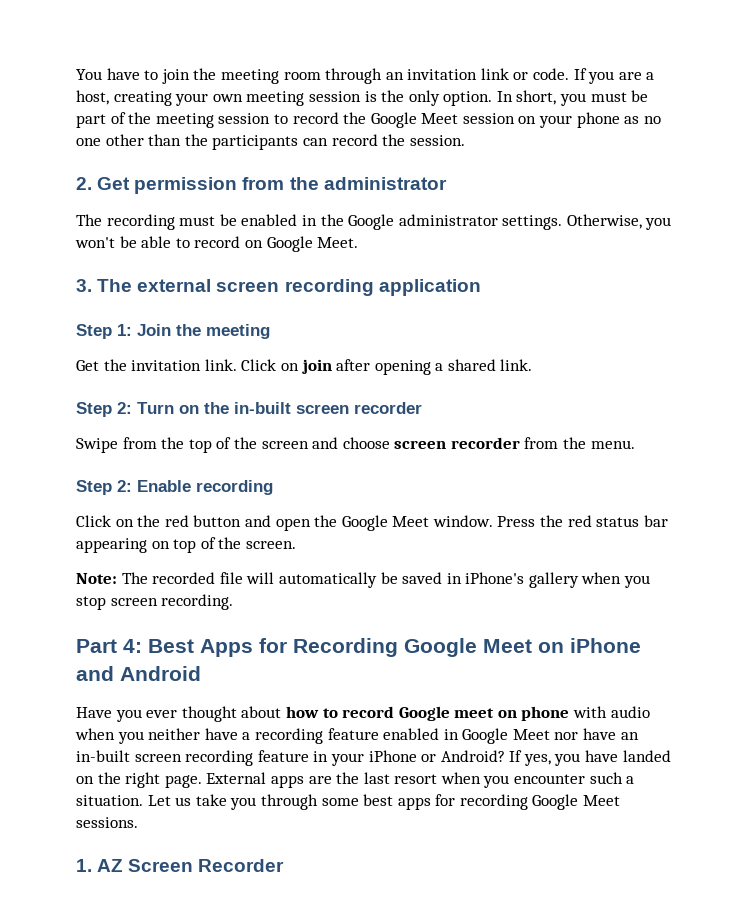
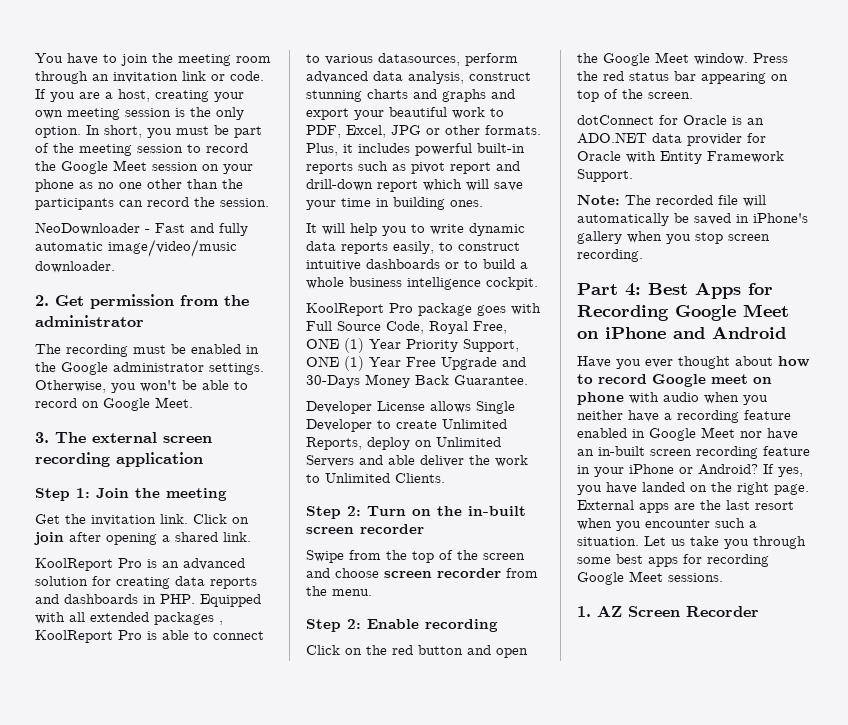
(465, 140) none -> [35,222,248,236] [35,239,237,257] [35,261,115,273] // NeoDownloader - Fast and fully automatic image/video/music downloader.
(533, 365) none -> [35,558,245,571] [35,576,257,589] [35,594,261,607] [35,612,223,625] [35,630,264,643] [306,53,518,66] [306,71,531,84] [306,89,515,102] [306,107,504,120] [306,125,541,138] [306,143,525,156] [306,161,520,174] [306,179,523,192] [306,197,483,210] [306,223,525,236] [306,241,520,254] [306,259,528,271] [306,277,538,290] [306,303,541,316] [306,321,507,334] [306,338,519,353] [306,356,526,371] [306,374,528,388] [306,401,515,414] [306,419,507,432] [306,437,501,450] [306,455,528,467] [306,473,445,483] // KoolReport Pro is an advanced solution for creating data reports and dashboards in PHP. Equipped with all extended packages , KoolReport Pro is able to connect to various datasources, perform advanced data analysis, construct stunning charts and graphs and export your beautiful work to PDF, Excel, JPG or other formats. Plus, it includes powerful built-in reports such as pivot report and drill-down report which will save your time in building ones. // It will help you to write dynamic data reports easily, to construct intuitive dashboards or to build a whole business intelligence cockpit. // KoolReport Pro package goes with Full Source Code, Royal Free, ONE (1) Year Priority Support, ONE (1) Year Free Upgrade and 30-Days Money Back Guarantee. // Developer License allows Single Developer to create Unlimited Reports, deploy on Unlimited Servers and able deliver the work to Unlimited Clients.
(296, 545) none -> [577,115,764,125] [577,132,766,146] [577,151,784,164] [577,169,633,182] // dotConnect for Oracle is an ADO.NET data provider for Oracle with Entity Framework Support.

